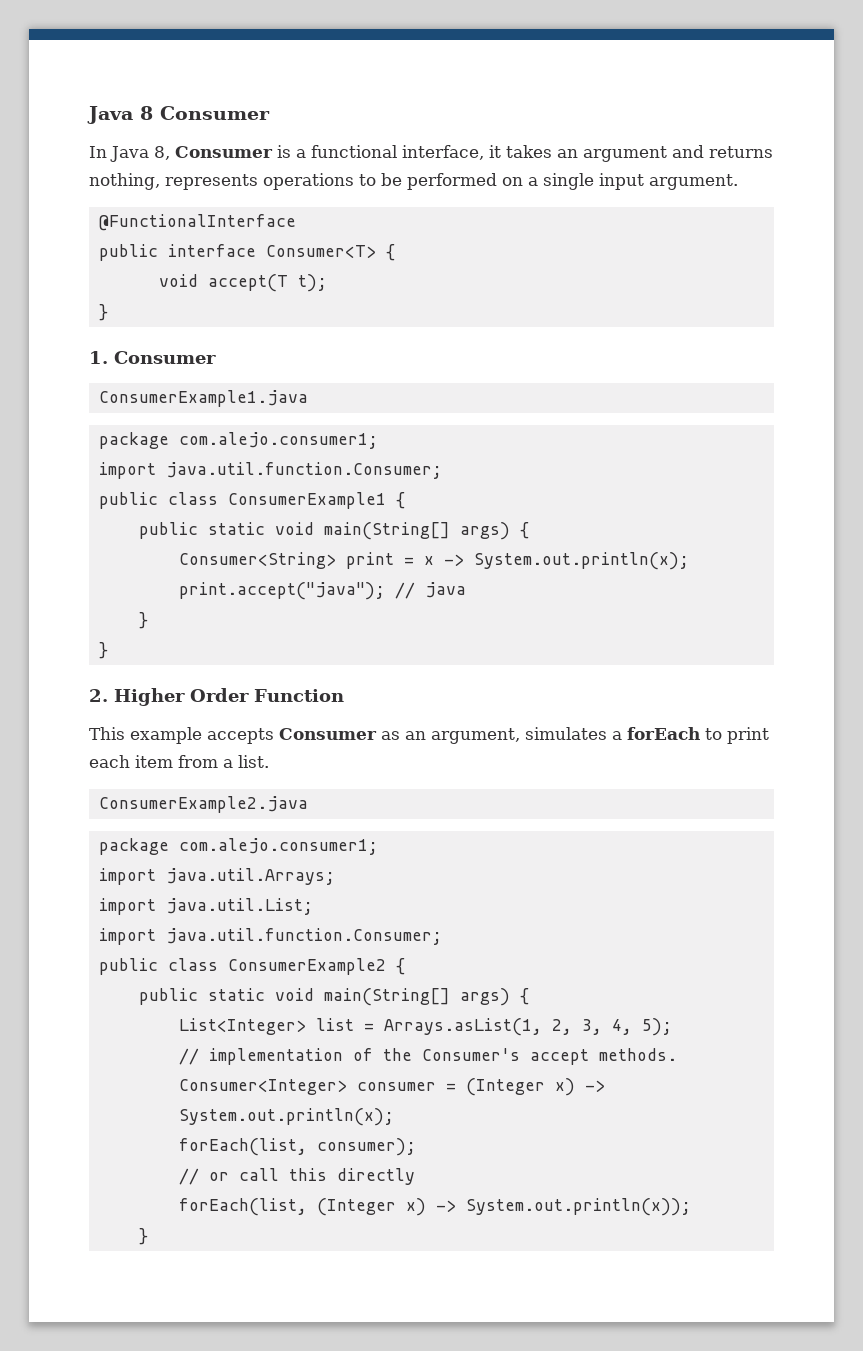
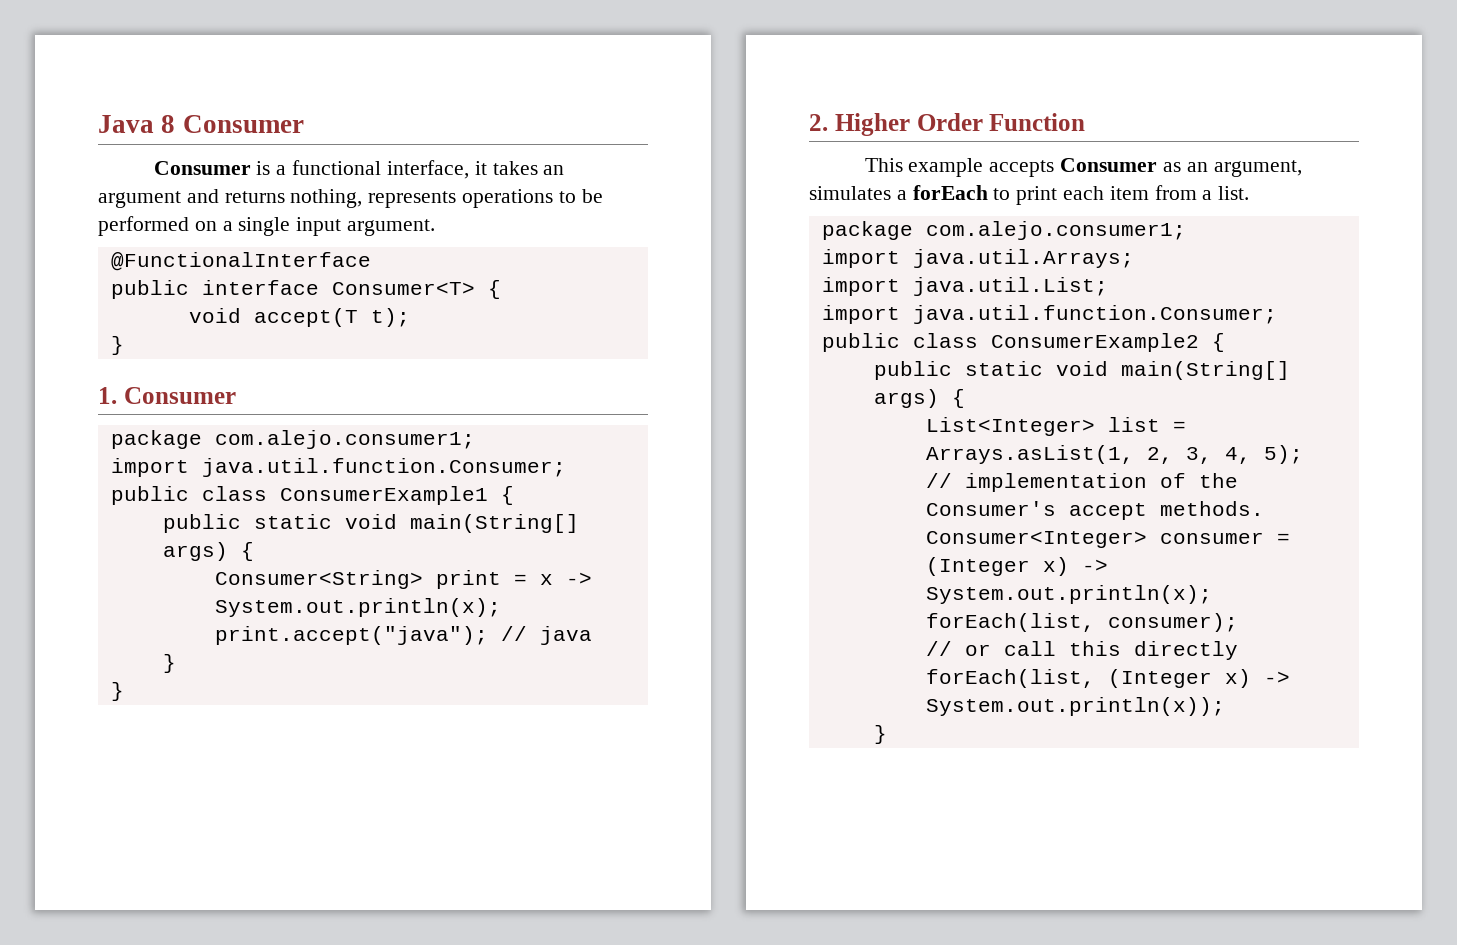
[89,146,170,162] In Java 8, -> (304, 124) none
[98,390,308,407] // ConsumerExample1.java -> (236, 395) none
[98,796,308,813] // ConsumerExample2.java -> (1250, 193) none

